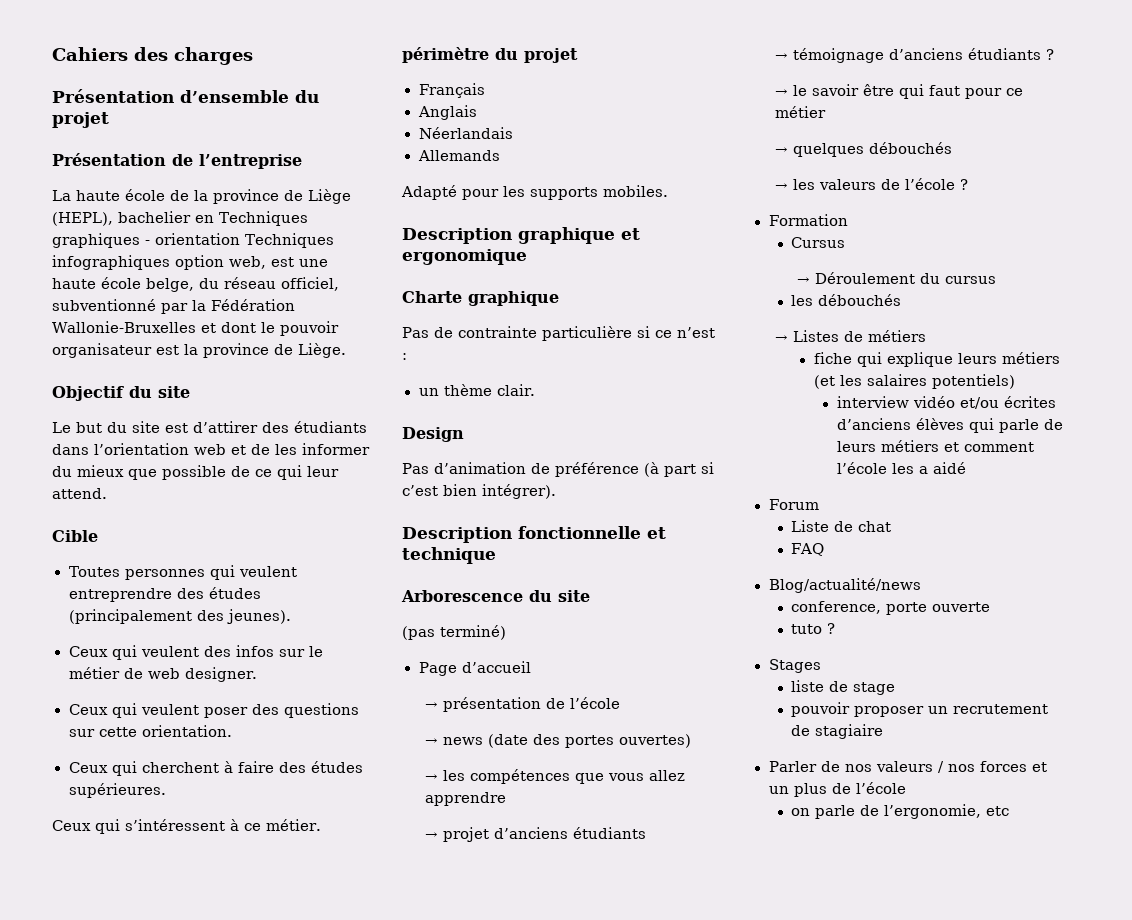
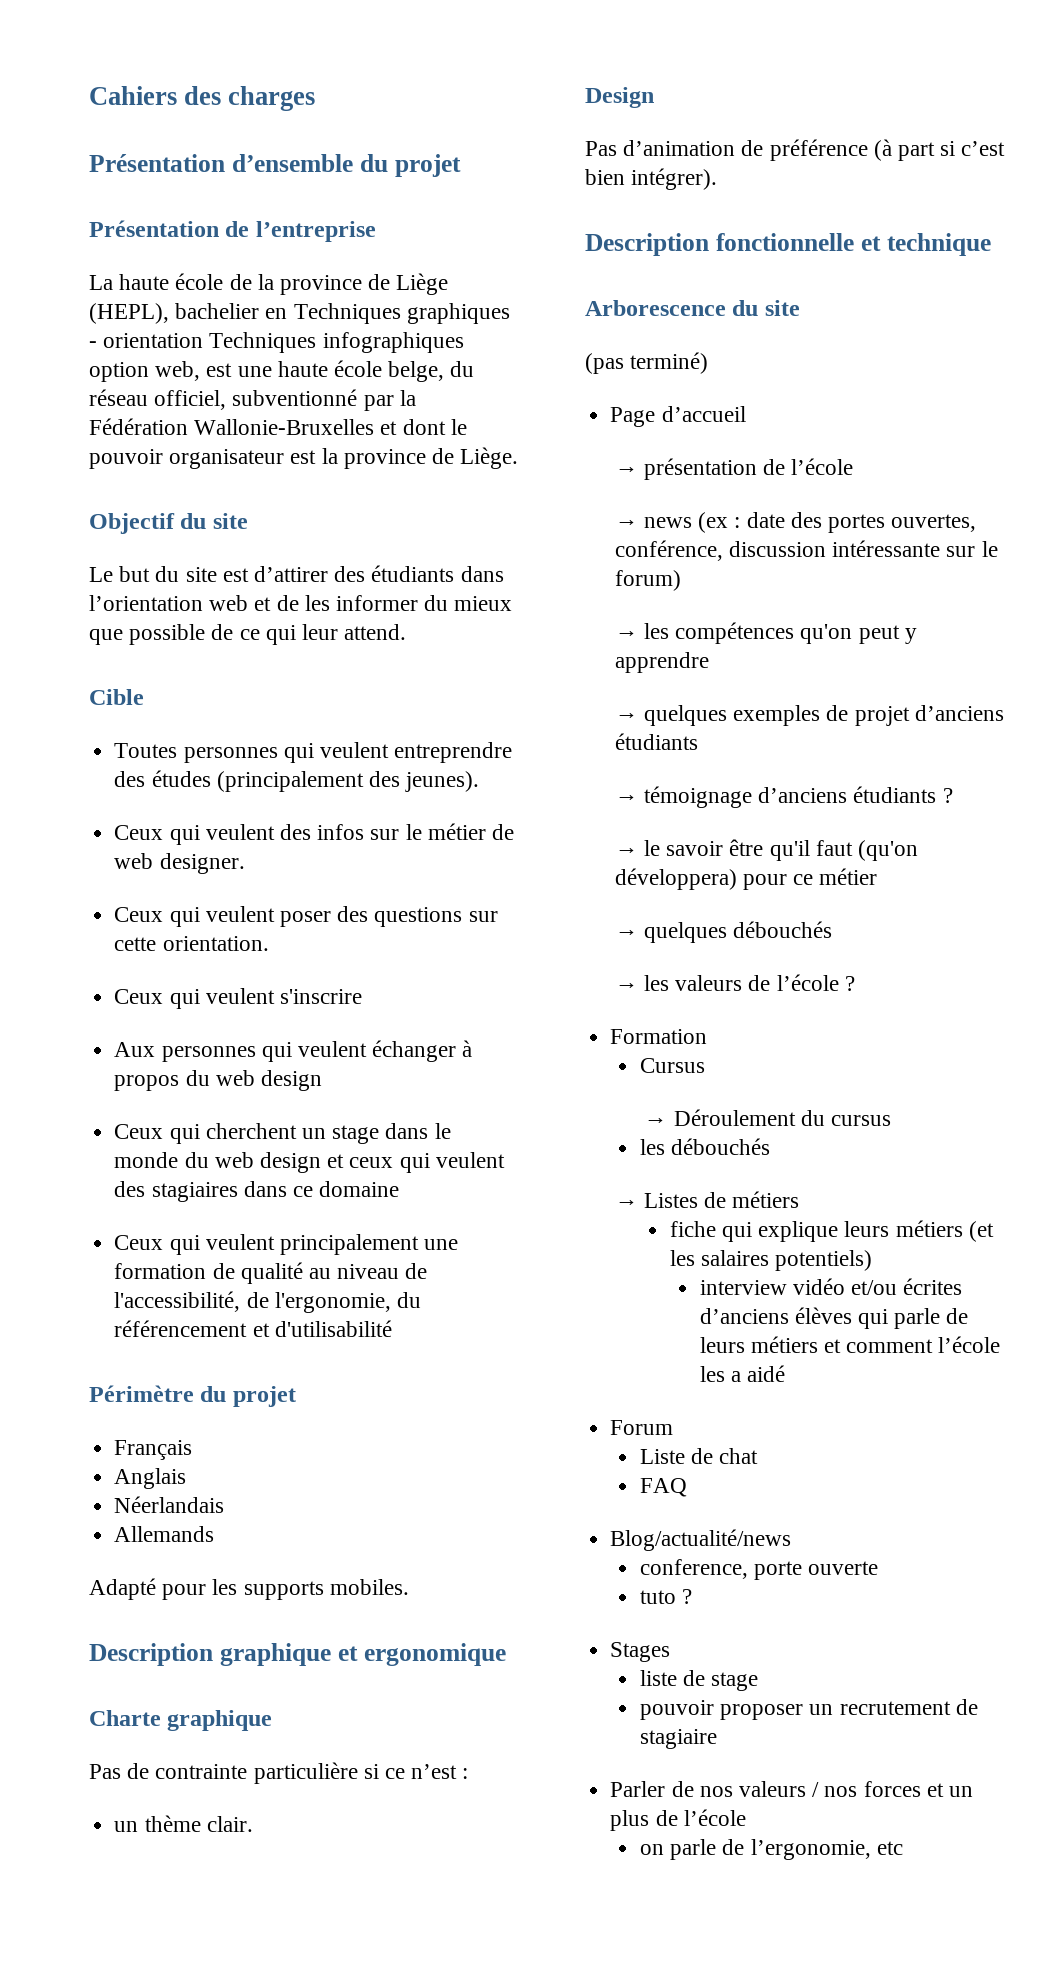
[141,761,363,773] [68,783,166,798] [52,819,321,834] [402,47,489,63] cherchent à faire des études supérieures. // Ceux qui s’intéressent à ce métier. // périmètre -> [205,988,362,1004] [114,1040,473,1062] [114,1070,322,1091] [114,1123,451,1144] [114,1152,505,1173] [114,1181,400,1202] [114,1234,459,1255] [114,1262,428,1284] [114,1291,421,1313] [114,1320,392,1337] [89,1385,194,1402] veulent s'inscrire // Aux personnes qui veulent échanger à propos du web design // Ceux qui cherchent un stage dans le monde du web design et ceux qui veulent des stagiaires dans ce domaine // Ceux qui veulent principalement une formation de qualité au niveau de l'accessibilité, de l'ergonomie, du référencement et d'utilisabilité // Périmètre
[487,734,691,748] (date des portes ouvertes) -> [698,512,977,533] [614,540,998,561] [614,570,681,591] (ex : date des portes ouvertes, conférence, discussion intéressante sur le forum)
[574,770,685,784] que vous allez -> [800,624,917,644] qu'on peut y
(438, 835) none -> [643,705,849,726] quelques exemples de
[898,84,960,99] qui faut -> [769,840,918,861] [614,868,737,890] qu'il faut (qu'on développera)

